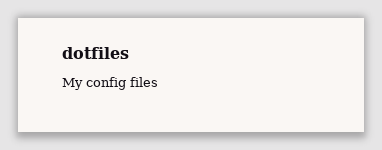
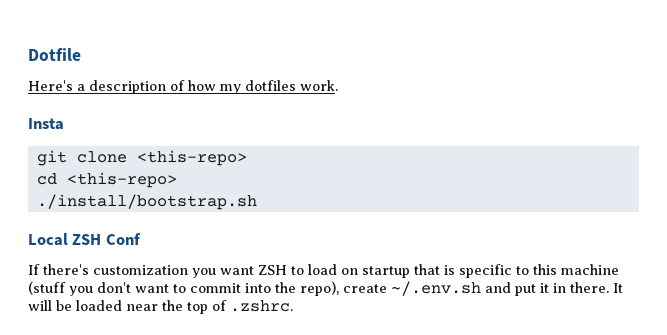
[62,47,129,59] [62,77,158,90] dotfiles // My config files -> [28,48,81,61] [28,80,338,94] [28,118,64,130] [36,150,247,166] [36,172,177,188] [36,194,257,210] [28,233,141,246] [28,264,619,278] [28,281,623,296] [28,300,293,314] Dotfile // Here's a description of how my dotfiles work. // Insta // git clone <this-repo> // cd <this-repo> // ./install/bootstrap.sh // Local ZSH Conf // If there's customization you want ZSH to load on startup that is specific to this machine (stuff you don't want to commit into the repo), create ~/.env.sh and put it in there. It will be loaded near the top of .zshrc.

